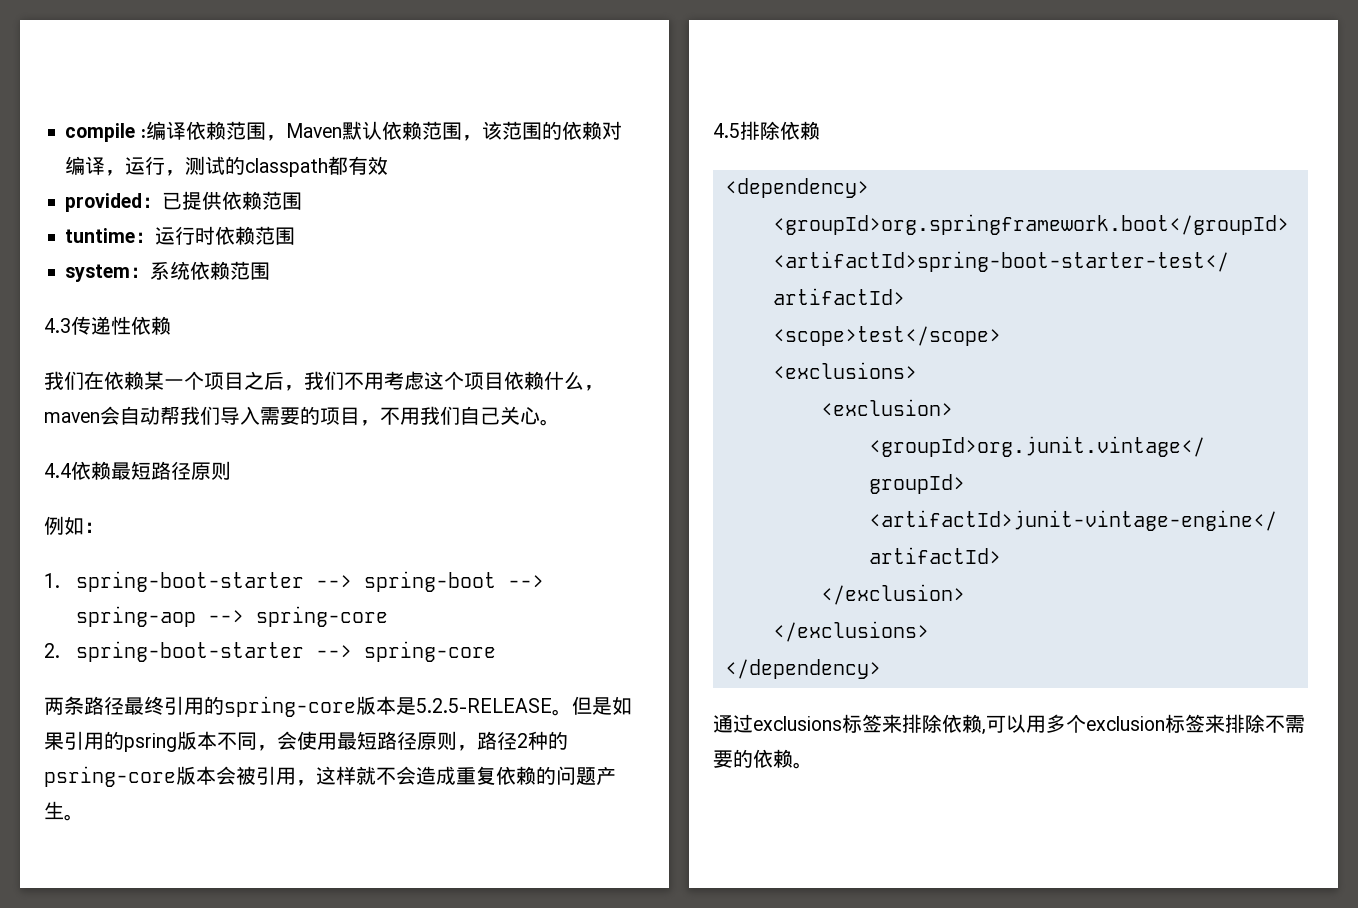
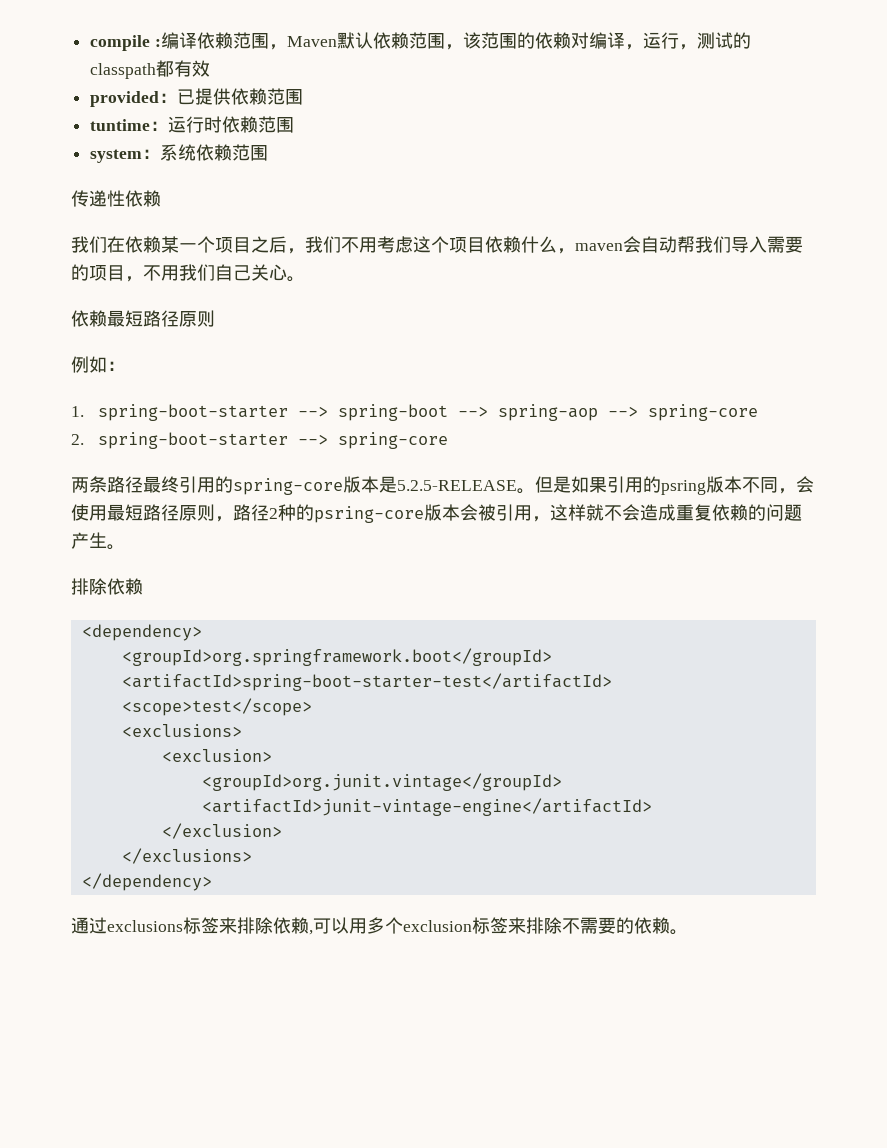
[44,318,71,333] 4.3 -> (269, 153) none
[44,463,71,478] 4.4 -> (305, 279) none
[713,123,740,138] 4.5 -> (125, 547) none

